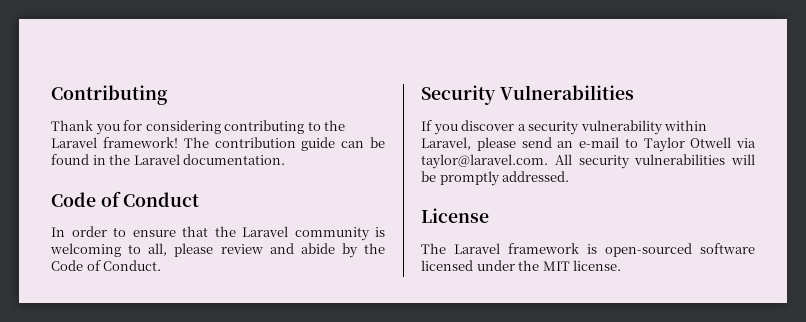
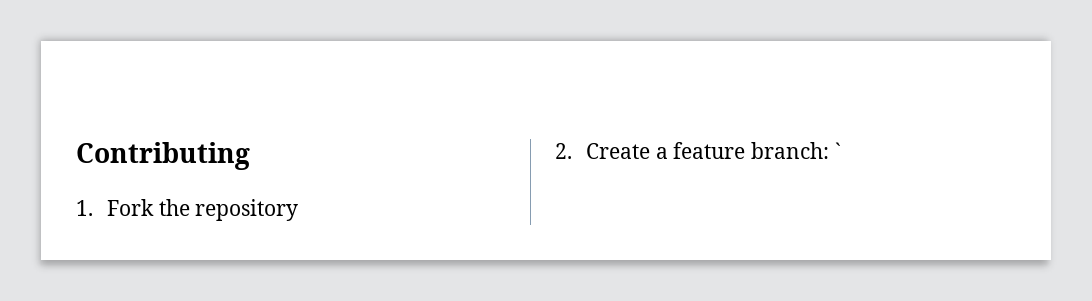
[51,120,346,135] [51,137,385,151] [51,154,286,165] [51,191,200,207] [51,226,385,241] [50,243,385,258] [51,260,162,271] [421,85,634,105] [421,120,708,135] [421,137,756,152] [421,154,755,169] [421,171,570,186] [421,208,489,223] [421,243,755,257] [421,260,622,271] Thank you for considering contributing to the Laravel framework! The contribution guide can be found in the Laravel documentation. // Code of Conduct // In order to ensure that the Laravel community is welcoming to all, please review and abide by the Code of Conduct. // Security Vulnerabilities // If you discover a security vulnerability within Laravel, please send an e-mail to Taylor Otwell via taylor@laravel.com. All security vulnerabilities will be promptly addressed. // License // The Laravel framework is open-sourced software licensed under the MIT license. -> [76,199,299,221] [555,142,841,159] 1. Fork the repository // 2. Create a feature branch: `

